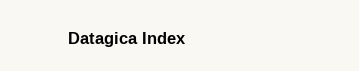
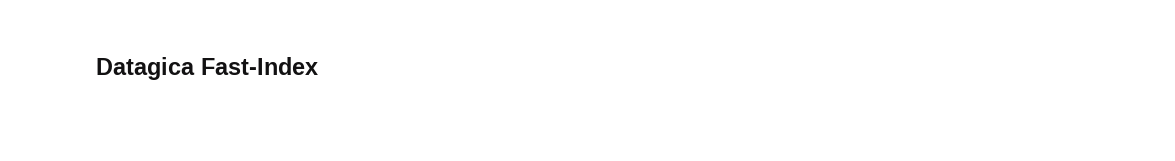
[142,32,186,44] Index -> [201,57,318,75] Fast-Index

